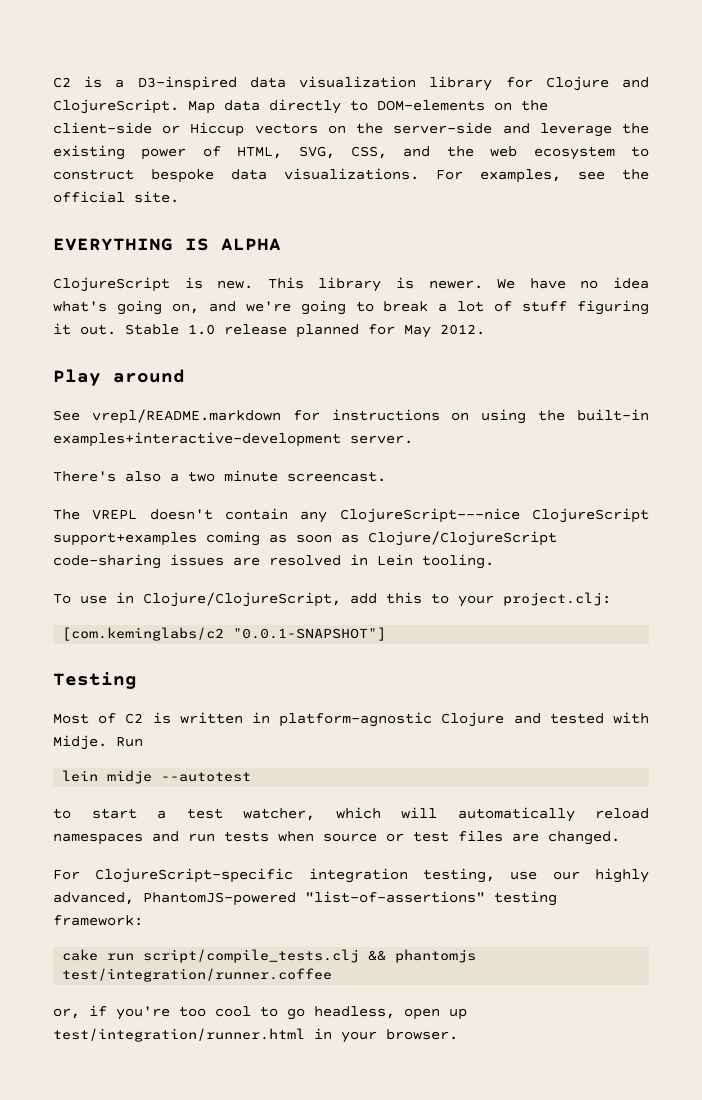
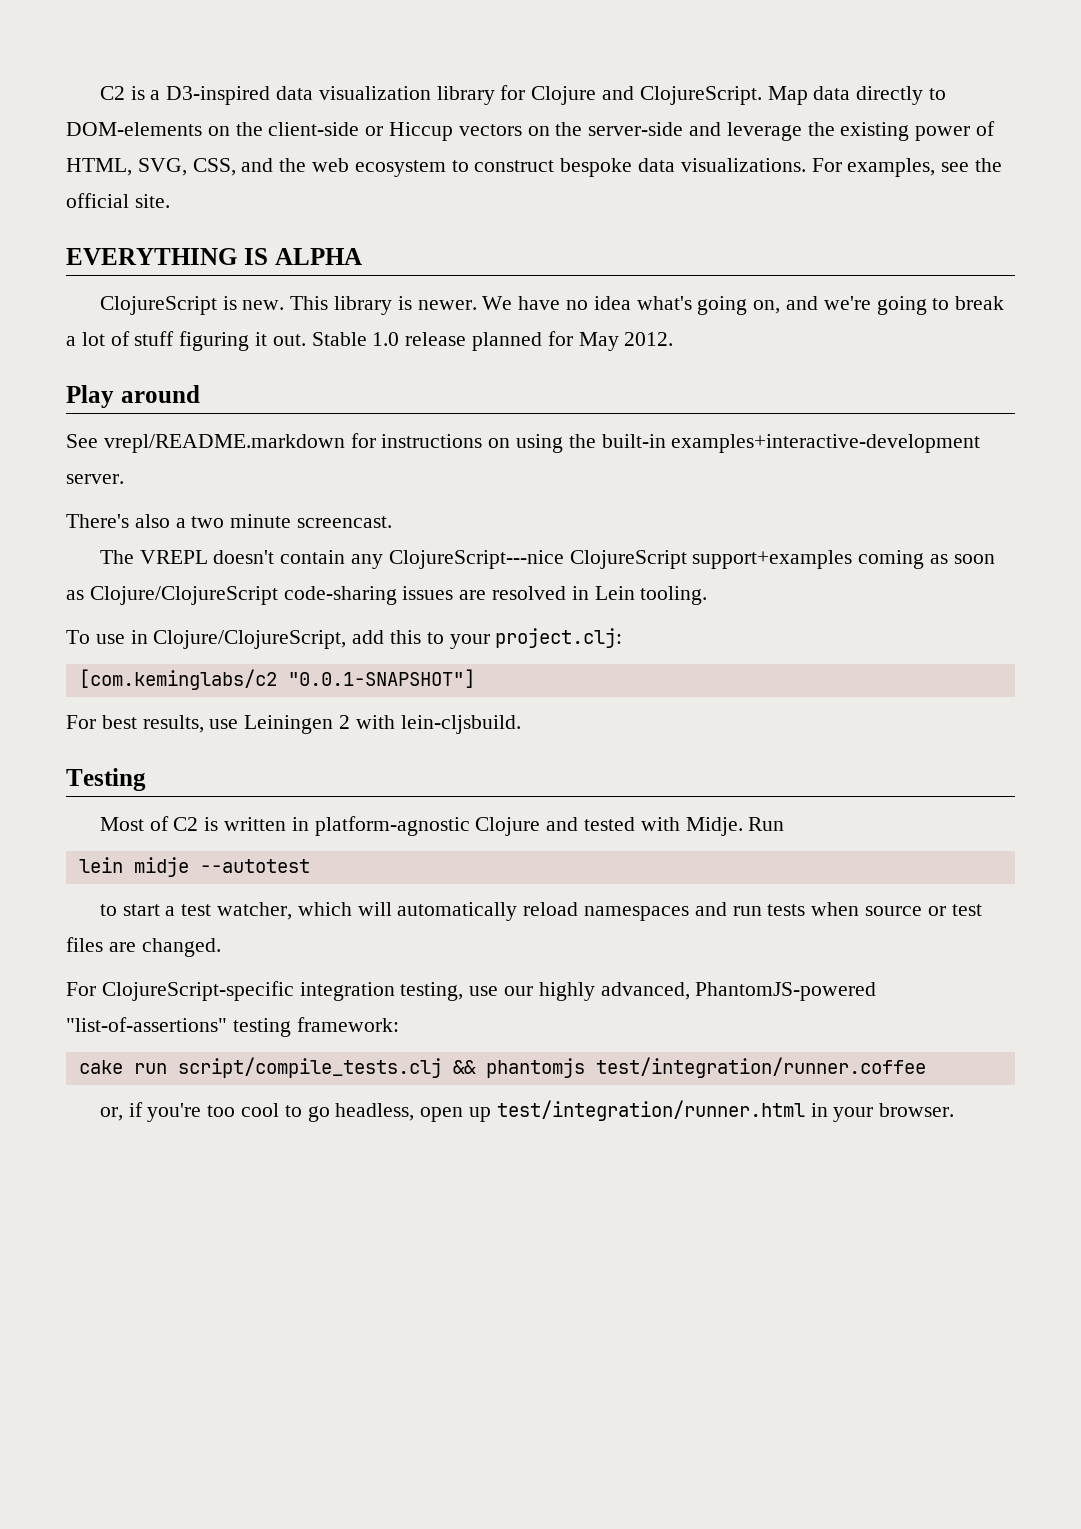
(387, 634) none -> [66,715,521,734] // For best results, use Leiningen 2 with lein-cljsbuild.

